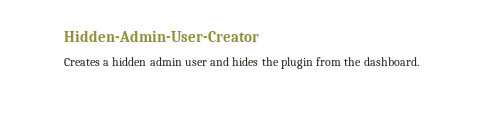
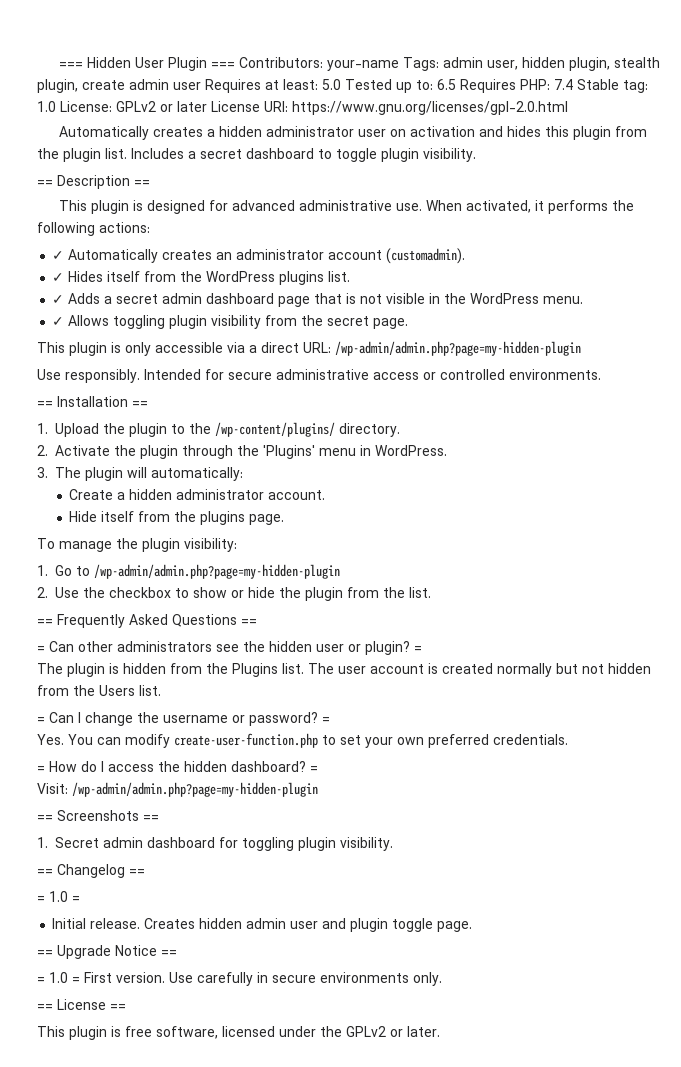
[64,30,259,42] [64,57,419,69] Hidden-Admin-User-Creator // Creates a hidden admin user and hides the plugin from the dashboard. -> [59,57,661,71] [37,79,648,93] [37,101,568,115] [59,126,648,140] [37,148,476,162] [37,175,150,189] [59,200,635,214] [37,222,150,236] [52,248,466,264] [52,271,351,285] [52,293,584,307] [52,315,409,329] [37,341,581,356] [37,369,601,383] [37,396,148,407] [37,422,400,437] [37,445,447,459] [37,467,243,481] [69,489,326,500] [69,511,285,525] [37,538,237,552] [37,564,340,579] [37,587,431,601] [37,614,257,628] [37,641,422,655] [37,663,651,677] [37,685,161,696] [37,712,330,726] [37,733,568,748] [37,761,318,772] [37,782,318,797] [37,810,159,821] [37,837,393,851] [37,864,145,878] [37,891,80,902] [52,918,473,932] [37,945,177,959] [37,972,442,986] [37,999,126,1010] [37,1026,440,1040] === Hidden User Plugin === Contributors: your-name Tags: admin user, hidden plugin, stealth plugin, create admin user Requires at least: 5.0 Tested up to: 6.5 Requires PHP: 7.4 Stable tag: 1.0 License: GPLv2 or later License URI: https://www.gnu.org/licenses/gpl-2.0.html // Automatically creates a hidden administrator user on activation and hides this plugin from the plugin list. Includes a secret dashboard to toggle plugin visibility. // == Description == // This plugin is designed for advanced administrative use. When activated, it performs the following actions: // ✓ Automatically creates an administrator account (customadmin). // ✓ Hides itself from the WordPress plugins list. // ✓ Adds a secret admin dashboard page that is not visible in the WordPress menu. // ✓ Allows toggling plugin visibility from the secret page. // This plugin is only accessible via a direct URL: /wp-admin/admin.php?page=my-hidden-plugin // Use responsibly. Intended for secure administrative access or controlled environments. // == Installation == // 1. Upload the plugin to the /wp-content/plugins/ directory. // 2. Activate the plugin through the 'Plugins' menu in WordPress. // 3. The plugin will automatically: // Create a hidden administrator account. // Hide itself from the plugins page. // To manage the plugin visibility: // 1. Go to /wp-admin/admin.php?page=my-hidden-plugin // 2. Use the checkbox to show or hide the plugin from the list. // == Frequently Asked Questions == // = Can other administrators see the hidden user or plugin? = // The plugin is hidden from the Plugins list. The user account is created normally but not hidden from the Users list. // = Can I change the username or password? = // Yes. You can modify create-user-function.php to set your own preferred credentials. // = How do I access the hidden dashboard? = // Visit: /wp-admin/admin.php?page=my-hidden-plugin // == Screenshots == // 1. Secret admin dashboard for toggling plugin visibility. // == Changelog == // = 1.0 = // Initial release. Creates hidden admin user and plugin toggle page. // == Upgrade Notice == // = 1.0 = First version. Use carefully in secure environments only. // == License == // This plugin is free software, licensed under the GPLv2 or later.

